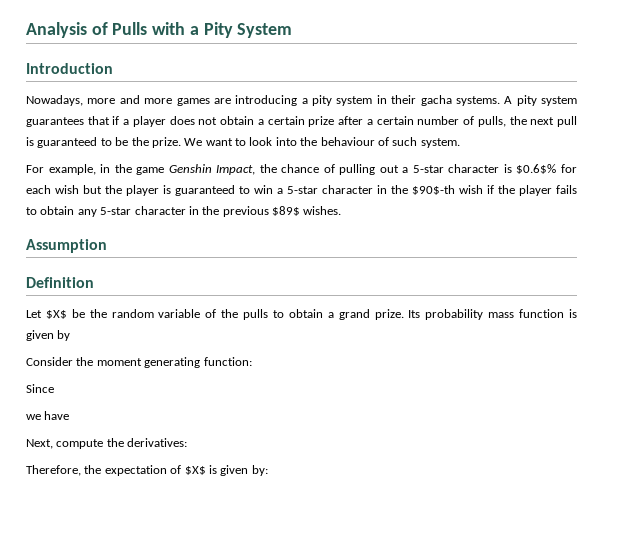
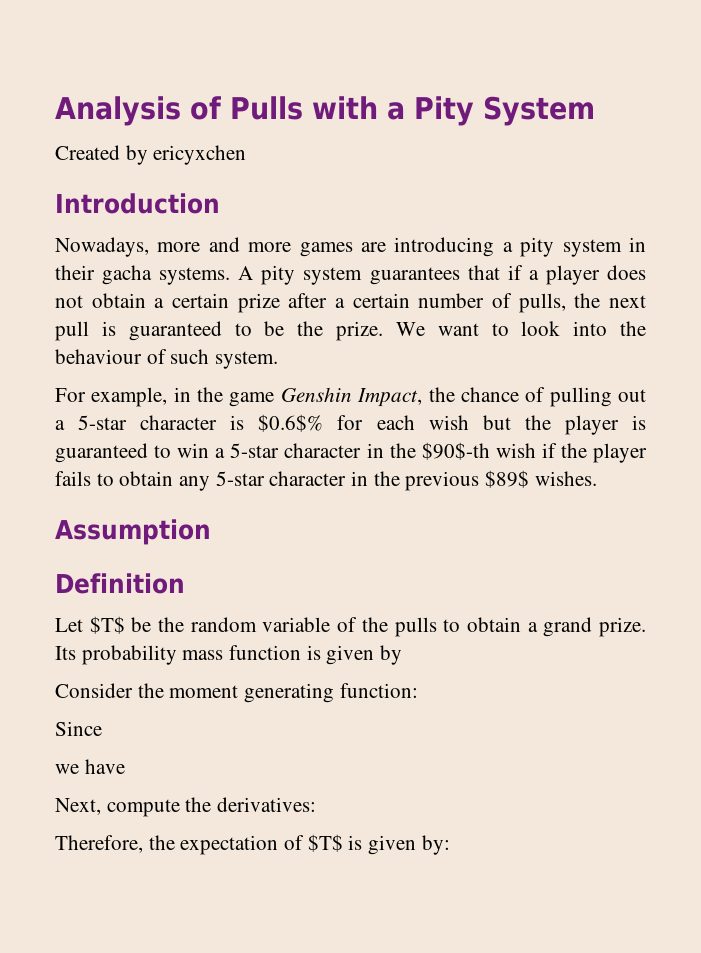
(293, 30) none -> [55,145,247,165] // Created by ericyxchen
[45,310,67,319] $X$ -> [89,616,125,634] $T$
[184,466,206,475] $X$ -> [307,834,343,852] $T$

